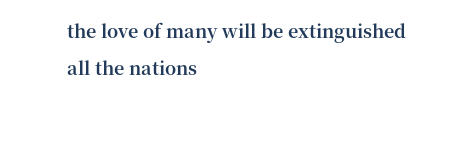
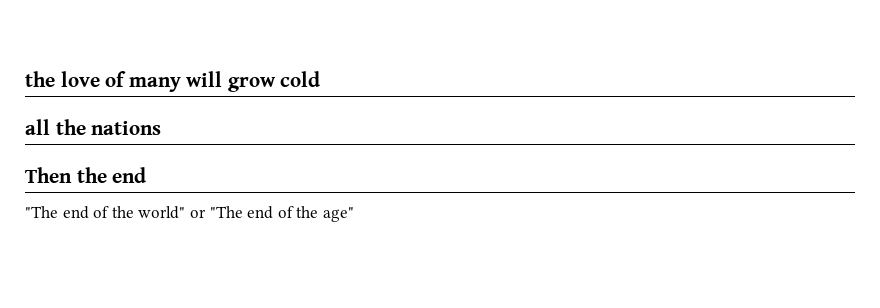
[261,23,406,43] be extinguished -> [227,71,321,92] grow cold
(197, 67) none -> [25,167,147,183] [25,206,354,222] // Then the end // "The end of the world" or "The end of the age"

